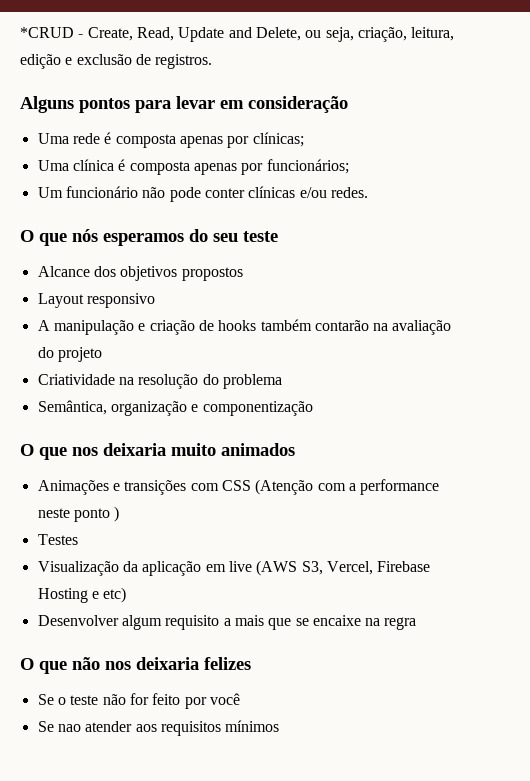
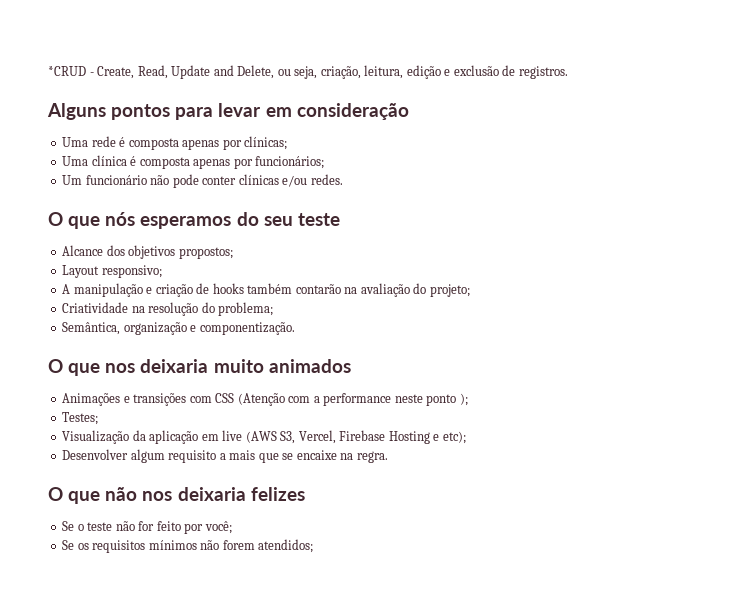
[181,267,243,281] propostos -> [178,247,233,259] propostos;
[86,293,155,308] responsivo -> [101,265,162,278] responsivo;
[57,347,102,362] projeto -> [429,284,470,297] projeto;
[222,374,282,389] problema -> [218,302,274,316] problema;
[202,401,313,416] componentização -> [199,322,295,335] componentização.
[114,506,120,522] [37,534,78,545] ) // Testes -> [459,393,468,406] [62,412,99,425] ); // Testes;
[103,587,127,603] etc) -> [442,431,466,444] etc);
[384,617,417,630] regra -> [356,451,388,463] regra.
[209,693,240,705] [37,720,280,736] você // Se nao atender aos requisitos mínimos -> [204,521,232,534] [62,539,314,553] você; // Se os requisitos mínimos não forem atendidos;

